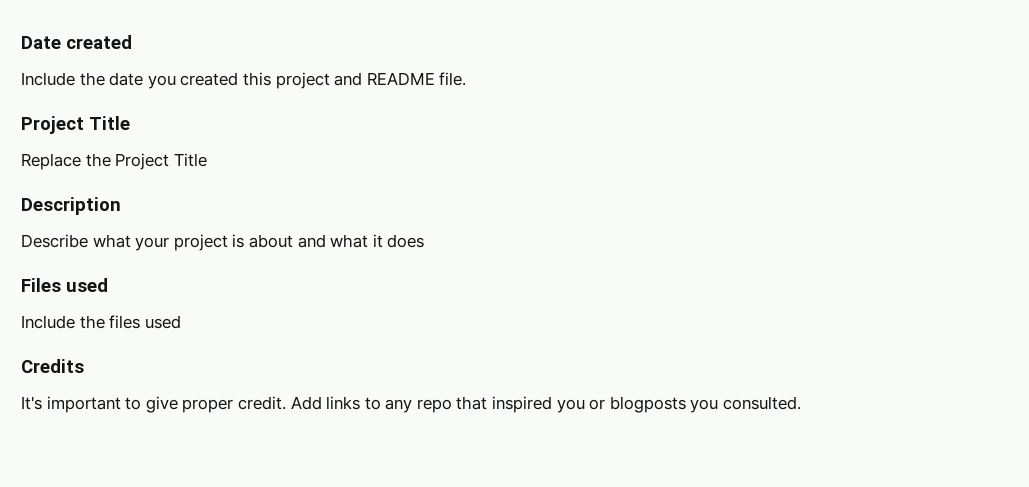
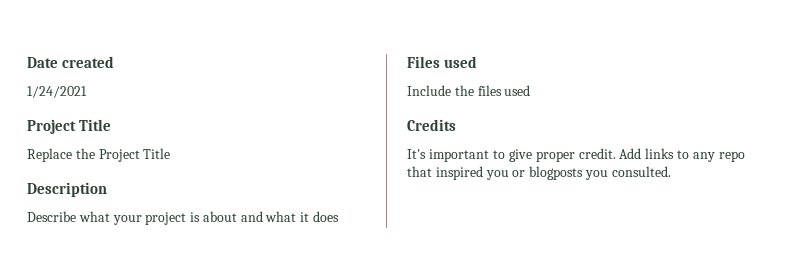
[21,72,467,89] Include the date you created this project and README file. -> [27,86,87,98] 1/24/2021

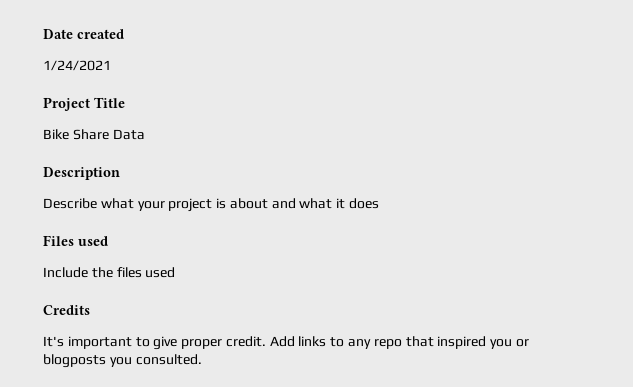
[27,148,171,162] Replace the Project Title -> [43,129,145,140] Bike Share Data

